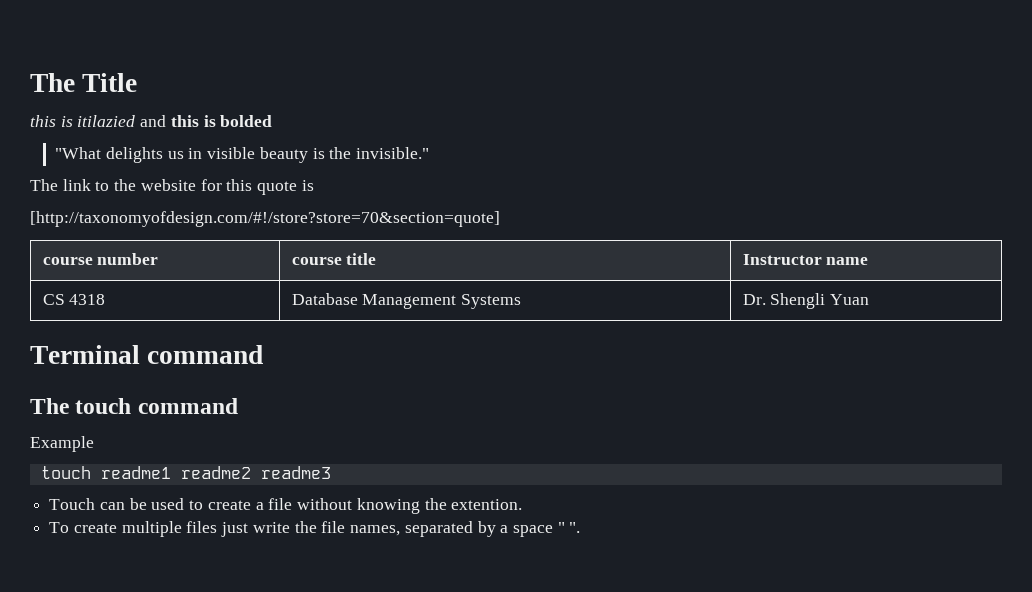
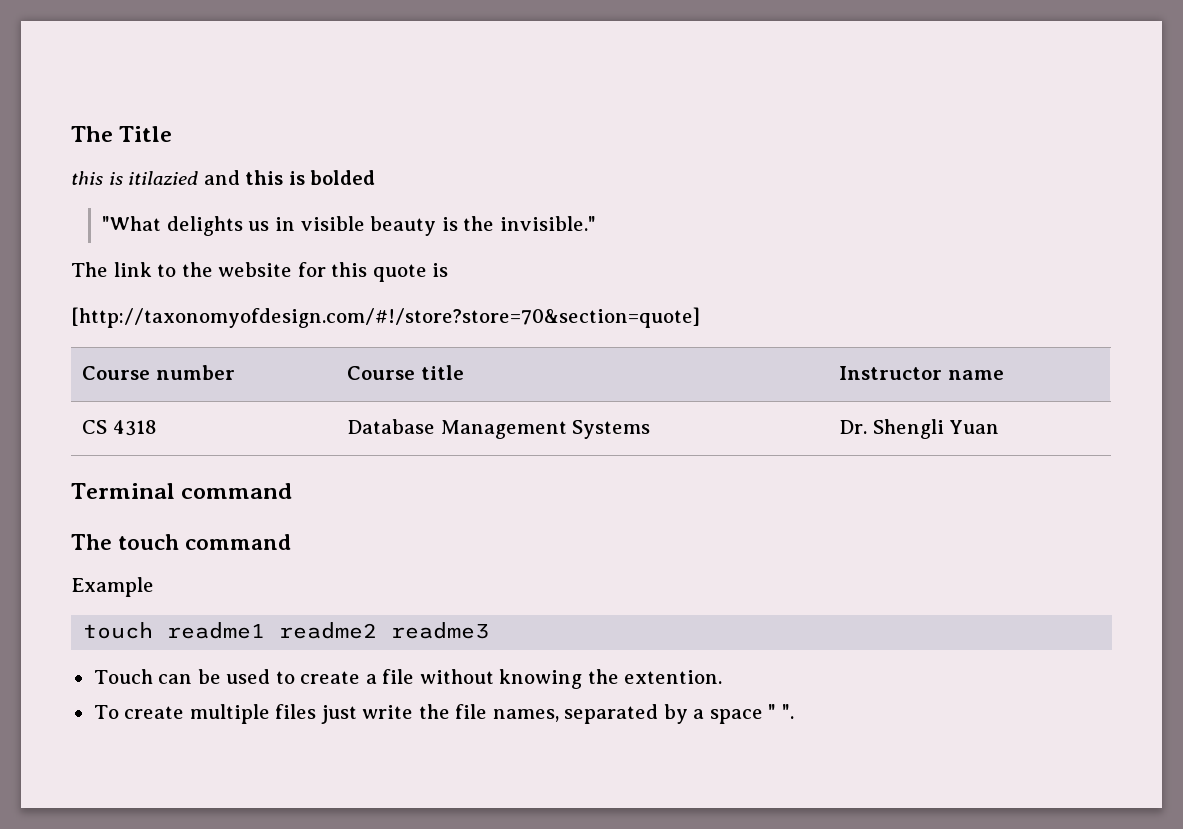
[42,257,93,265] course -> [82,366,151,380] Course
[291,257,342,265] course -> [347,366,416,380] Course

